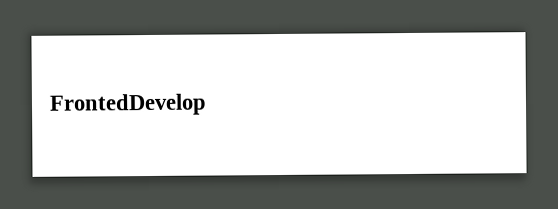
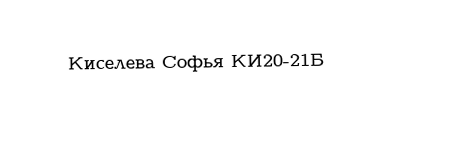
[49,93,207,116] FrontedDevelop -> [67,53,325,73] Киселева Софья КИ20-21Б

